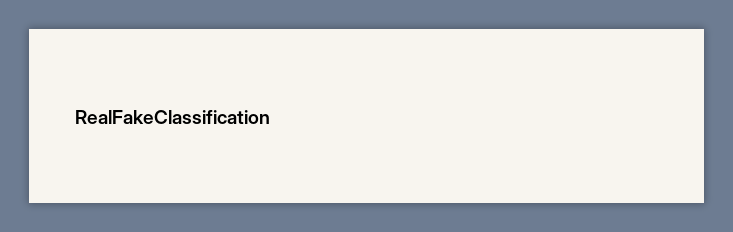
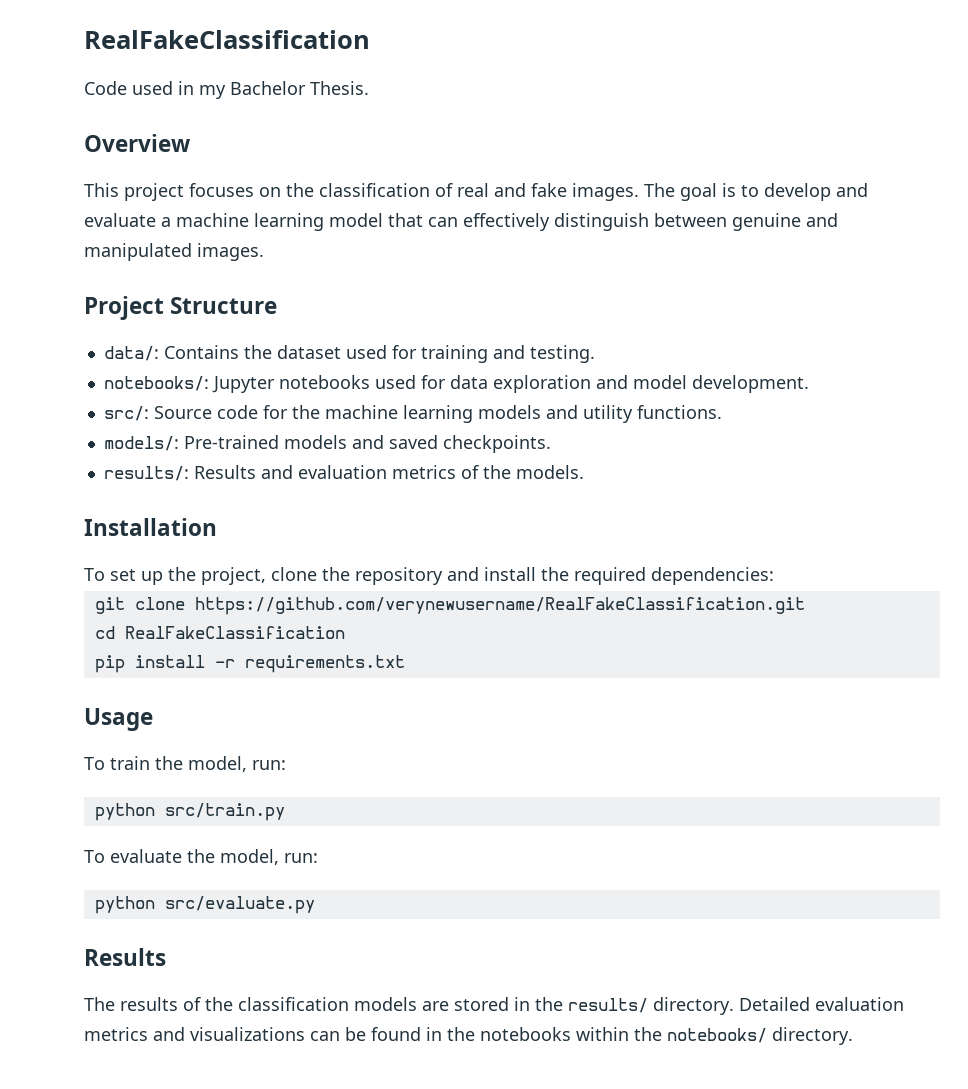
[75,110,270,124] RealFakeClassification -> [84,30,370,49] [84,81,369,99] [84,134,191,152] [84,183,868,201] [84,213,838,231] [84,243,264,261] [84,296,278,320] [103,345,595,363] [103,375,809,393] [103,405,722,423] [103,435,551,453] [103,465,584,481] [84,518,217,536] [84,567,774,585] [94,597,805,615] [94,626,345,639] [94,655,405,673] [84,708,153,731] [84,756,286,772] [94,803,285,821] [84,849,318,865] [94,896,315,914] [84,948,166,966] [84,997,904,1015] [84,1027,853,1045] RealFakeClassification // Code used in my Bachelor Thesis. // Overview // This project focuses on the classification of real and fake images. The goal is to develop and evaluate a machine learning model that can effectively distinguish between genuine and manipulated images. // Project Structure // data/: Contains the dataset used for training and testing. // notebooks/: Jupyter notebooks used for data exploration and model development. // src/: Source code for the machine learning models and utility functions. // models/: Pre-trained models and saved checkpoints. // results/: Results and evaluation metrics of the models. // Installation // To set up the project, clone the repository and install the required dependencies: // git clone https://github.com/verynewusername/RealFakeClassification.git // cd RealFakeClassification // pip install -r requirements.txt // Usage // To train the model, run: // python src/train.py // To evaluate the model, run: // python src/evaluate.py // Results // The results of the classification models are stored in the results/ directory. Detailed evaluation metrics and visualizations can be found in the notebooks within the notebooks/ directory.

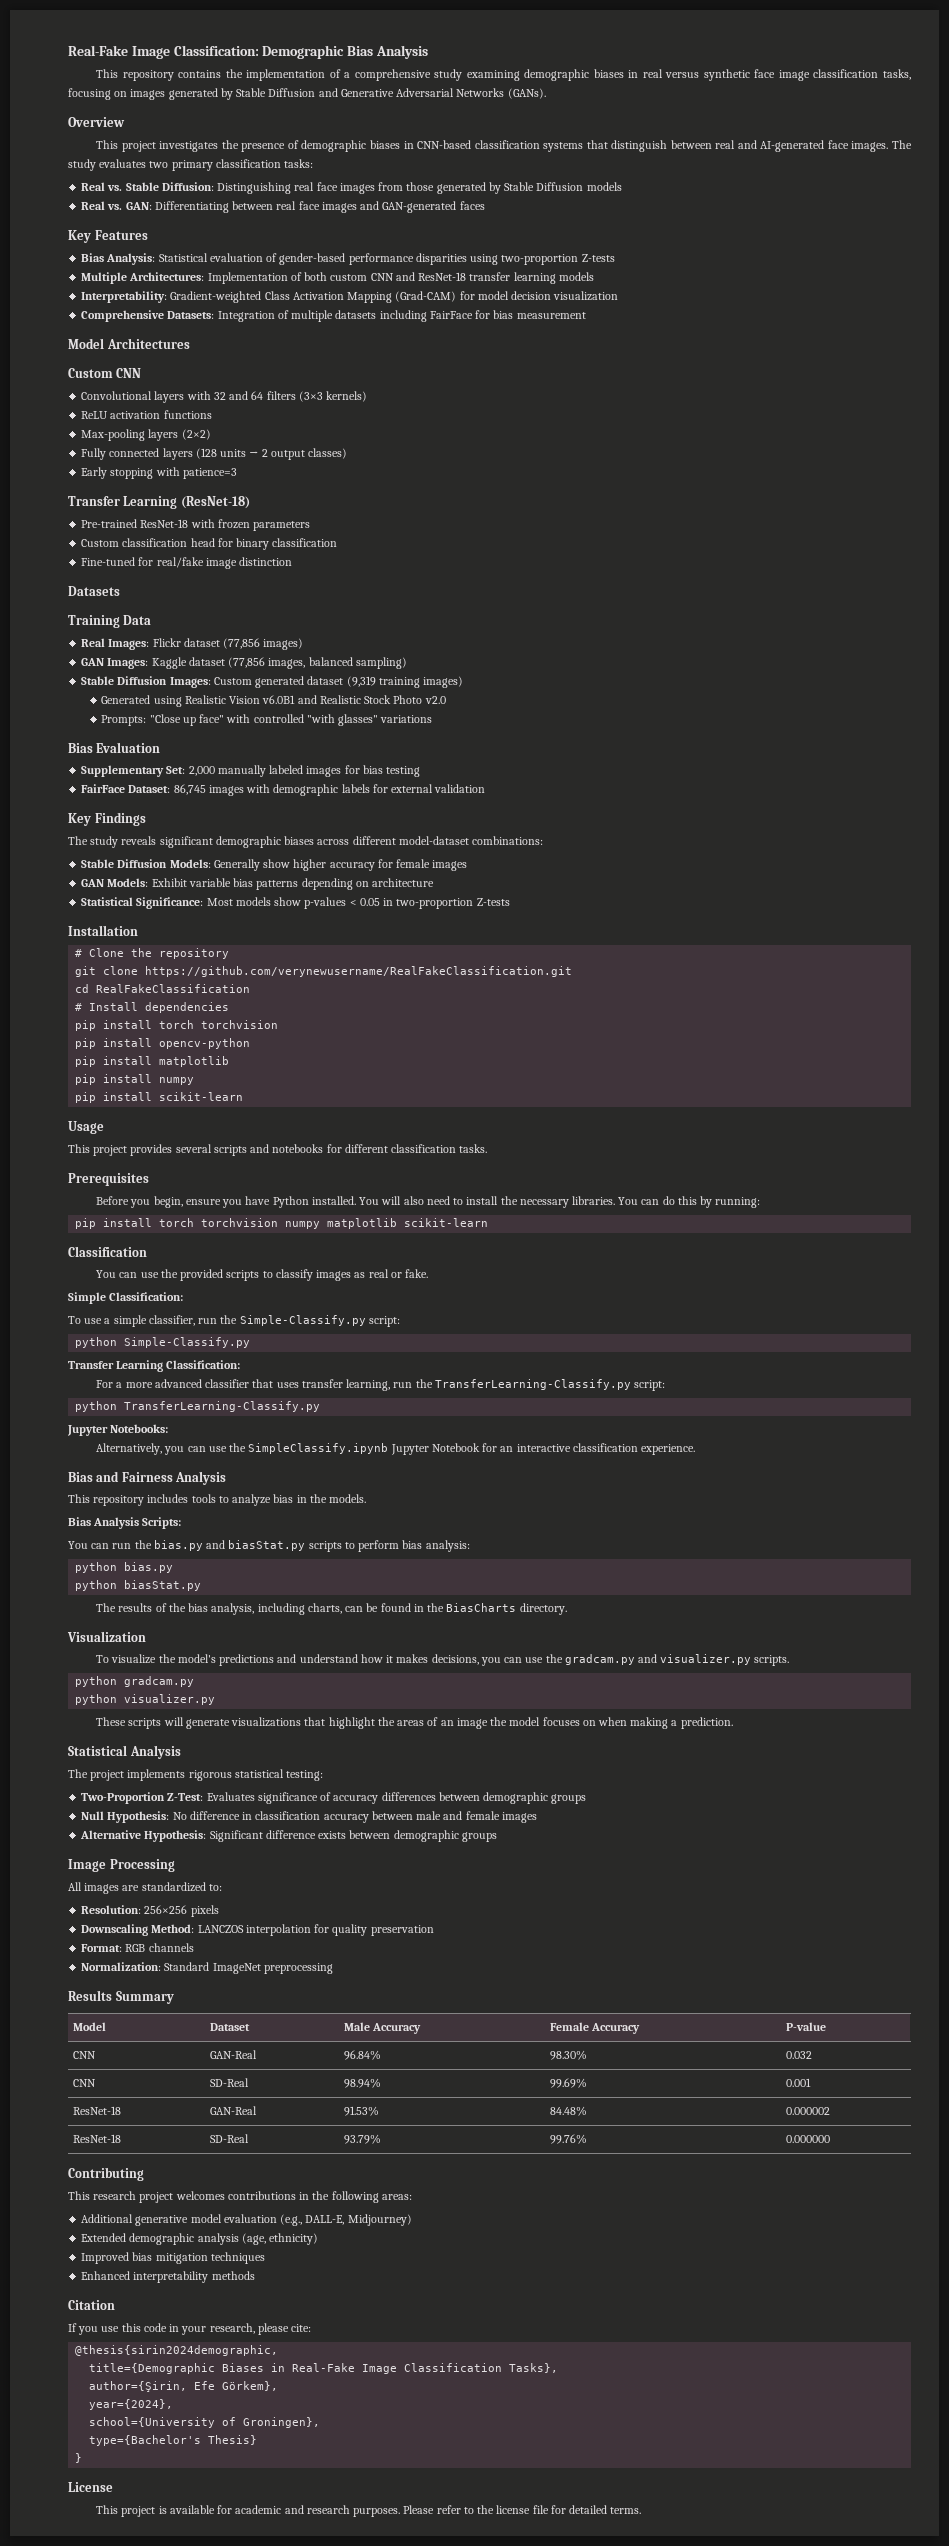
[84,30,370,49] [84,81,369,99] [84,134,191,152] [84,183,868,201] [84,213,838,231] [84,243,264,261] [84,296,278,320] [103,345,595,363] [103,375,809,393] [103,405,722,423] [103,435,551,453] [103,465,584,481] [84,518,217,536] [84,567,774,585] RealFakeClassification // Code used in my Bachelor Thesis. // Overview // This project focuses on the classification of real and fake images. The goal is to develop and evaluate a machine learning model that can effectively distinguish between genuine and manipulated images. // Project Structure // data/: Contains the dataset used for training and testing. // notebooks/: Jupyter notebooks used for data exploration and model development. // src/: Source code for the machine learning models and utility functions. // models/: Pre-trained models and saved checkpoints. // results/: Results and evaluation metrics of the models. // Installation // To set up the project, clone the repository and install the required dependencies: -> [68,45,428,59] [96,69,912,81] [68,88,546,100] [68,117,125,127] [96,140,912,152] [68,159,314,171] [81,182,622,194] [81,201,485,213] [68,230,148,243] [81,253,615,265] [81,272,594,284] [81,291,619,303] [81,310,586,322] [68,338,190,349] [68,368,142,378] [81,391,368,403] [81,410,212,419] [81,429,211,441] [81,448,348,460] [81,467,237,479] [68,496,250,509] [81,519,311,531] [81,538,338,550] [81,557,293,569] [68,586,120,596] [68,615,152,628] [81,638,304,650] [81,657,407,669] [81,676,464,688] [101,695,446,707] [101,714,433,726] [68,742,161,753] [81,765,421,777] [81,784,486,796] [68,812,146,826] [68,836,544,848] [81,859,468,871] [81,878,435,890] [81,897,510,909] [68,925,138,936] [75,948,230,959] Real-Fake Image Classification: Demographic Bias Analysis // This repository contains the implementation of a comprehensive study examining demographic biases in real versus synthetic face image classification tasks, focusing on images generated by Stable Diffusion and Generative Adversarial Networks (GANs). // Overview // This project investigates the presence of demographic biases in CNN-based classification systems that distinguish between real and AI-generated face images. The study evaluates two primary classification tasks: // Real vs. Stable Diffusion: Distinguishing real face images from those generated by Stable Diffusion models // Real vs. GAN: Differentiating between real face images and GAN-generated faces // Key Features // Bias Analysis: Statistical evaluation of gender-based performance disparities using two-proportion Z-tests // Multiple Architectures: Implementation of both custom CNN and ResNet-18 transfer learning models // Interpretability: Gradient-weighted Class Activation Mapping (Grad-CAM) for model decision visualization // Comprehensive Datasets: Integration of multiple datasets including FairFace for bias measurement // Model Architectures // Custom CNN // Convolutional layers with 32 and 64 filters (3×3 kernels) // ReLU activation functions // Max-pooling layers (2×2) // Fully connected layers (128 units → 2 output classes) // Early stopping with patience=3 // Transfer Learning (ResNet-18) // Pre-trained ResNet-18 with frozen parameters // Custom classification head for binary classification // Fine-tuned for real/fake image distinction // Datasets // Training Data // Real Images: Flickr dataset (77,856 images) // GAN Images: Kaggle dataset (77,856 images, balanced sampling) // Stable Diffusion Images: Custom generated dataset (9,319 training images) // Generated using Realistic Vision v6.0B1 and Realistic Stock Photo v2.0 // Prompts: "Close up face" with controlled "with glasses" variations // Bias Evaluation // Supplementary Set: 2,000 manually labeled images for bias testing // FairFace Dataset: 86,745 images with demographic labels for external validation // Key Findings // The study reveals significant demographic biases across different model-dataset combinations: // Stable Diffusion Models: Generally show higher accuracy for female images // GAN Models: Exhibit variable bias patterns depending on architecture // Statistical Significance: Most models show p-values < 0.05 in two-proportion Z-tests // Installation // # Clone the repository
[94,655,405,673] [84,708,153,731] [84,756,286,772] [94,803,285,821] [84,849,318,865] [94,896,315,914] [84,948,166,966] [84,997,904,1015] [84,1027,305,1041] // pip install -r requirements.txt // Usage // To train the model, run: // python src/train.py // To evaluate the model, run: // python src/evaluate.py // Results // The results of the classification models are stored in the results/ directory. Detailed evaluation metrics and visualizations -> [75,1002,230,1013] [75,1020,279,1031] [75,1038,251,1049] [75,1056,230,1067] [75,1074,195,1085] [75,1092,244,1103] [68,1121,104,1134] [68,1144,488,1156] [68,1173,149,1186] [96,1196,761,1208] [75,1218,489,1229] [68,1246,147,1257] [96,1269,429,1281] [68,1292,184,1304] [68,1315,400,1327] [75,1337,251,1348] [68,1360,241,1372] [96,1379,666,1391] [75,1401,321,1412] [67,1424,169,1436] [96,1443,696,1455] [68,1471,227,1485] [68,1494,367,1506] [68,1517,182,1529] [68,1540,470,1552] [75,1562,174,1573] [75,1580,202,1591] [96,1603,342,1615] // # Install dependencies // pip install torch torchvision // pip install opencv-python // pip install matplotlib // pip install numpy // pip install scikit-learn // Usage // This project provides several scripts and notebooks for different classification tasks. // Prerequisites // Before you begin, ensure you have Python installed. You will also need to install the necessary libraries. You can do this by running: // pip install torch torchvision numpy matplotlib scikit-learn // Classification // You can use the provided scripts to classify images as real or fake. // Simple Classification: // To use a simple classifier, run the Simple-Classify.py script: // python Simple-Classify.py // Transfer Learning Classification: // For a more advanced classifier that uses transfer learning, run the TransferLearning-Classify.py script: // python TransferLearning-Classify.py // Jupyter Notebooks: // Alternatively, you can use the SimpleClassify.ipynb Jupyter Notebook for an interactive classification experience. // Bias and Fairness Analysis // This repository includes tools to analyze bias in the models. // Bias Analysis Scripts: // You can run the bias.py and biasStat.py scripts to perform bias analysis: // python bias.py // python biasStat.py // The results of the bias analysis, including charts,
[480,1027,853,1045] notebooks within the notebooks/ directory. -> [446,1603,567,1615] [67,1631,146,1642] [96,1654,790,1666] [75,1676,195,1687] [75,1694,216,1705] [96,1717,733,1729] [68,1745,181,1759] [68,1769,324,1781] [81,1792,587,1804] [81,1811,537,1823] [80,1830,497,1842] [68,1859,175,1872] [68,1882,222,1894] [81,1905,219,1917] [81,1924,434,1936] [81,1943,194,1952] [81,1962,333,1974] [68,1990,174,2004] [73,2022,107,2031] [210,2023,251,2031] [344,2022,422,2034] [550,2022,641,2034] [786,2022,827,2031] [73,2051,97,2059] [210,2050,258,2059] [344,2050,382,2060] [550,2050,588,2060] [786,2051,813,2059] [73,2079,97,2087] [210,2078,250,2087] [344,2078,382,2088] [550,2078,588,2088] [786,2078,812,2087] [73,2106,122,2115] [210,2106,258,2115] [344,2106,380,2116] [550,2106,588,2116] [786,2107,831,2115] [73,2134,122,2143] [210,2134,250,2143] [344,2134,382,2144] [550,2134,588,2144] [786,2135,831,2143] [68,2167,144,2181] [68,2191,412,2203] [81,2214,412,2226] [81,2233,319,2245] [81,2252,265,2264] [81,2271,255,2283] [68,2300,115,2310] [68,2323,312,2335] [75,2345,279,2356] [89,2363,559,2374] [89,2381,279,2392] [89,2399,174,2410] [89,2417,321,2428] [89,2435,258,2446] [75,2453,83,2463] [68,2482,113,2492] [96,2505,642,2517] BiasCharts directory. // Visualization // To visualize the model's predictions and understand how it makes decisions, you can use the gradcam.py and visualizer.py scripts. // python gradcam.py // python visualizer.py // These scripts will generate visualizations that highlight the areas of an image the model focuses on when making a prediction. // Statistical Analysis // The project implements rigorous statistical testing: // Two-Proportion Z-Test: Evaluates significance of accuracy differences between demographic groups // Null Hypothesis: No difference in classification accuracy between male and female images // Alternative Hypothesis: Significant difference exists between demographic groups // Image Processing // All images are standardized to: // Resolution: 256×256 pixels // Downscaling Method: LANCZOS interpolation for quality preservation // Format: RGB channels // Normalization: Standard ImageNet preprocessing // Results Summary // Model | Dataset | Male Accuracy | Female Accuracy | P-value // CNN | GAN-Real | 96.84% | 98.30% | 0.032 // CNN | SD-Real | 98.94% | 99.69% | 0.001 // ResNet-18 | GAN-Real | 91.53% | 84.48% | 0.000002 // ResNet-18 | SD-Real | 93.79% | 99.76% | 0.000000 // Contributing // This research project welcomes contributions in the following areas: // Additional generative model evaluation (e.g., DALL-E, Midjourney) // Extended demographic analysis (age, ethnicity) // Improved bias mitigation techniques // Enhanced interpretability methods // Citation // If you use this code in your research, please cite: // @thesis{sirin2024demographic, // title={Demographic Biases in Real-Fake Image Classification Tasks}, // author={Şirin, Efe Görkem}, // year={2024}, // school={University of Groningen}, // type={Bachelor's Thesis} // } // License // This project is available for academic and research purposes. Please refer to the license file for detailed terms.

